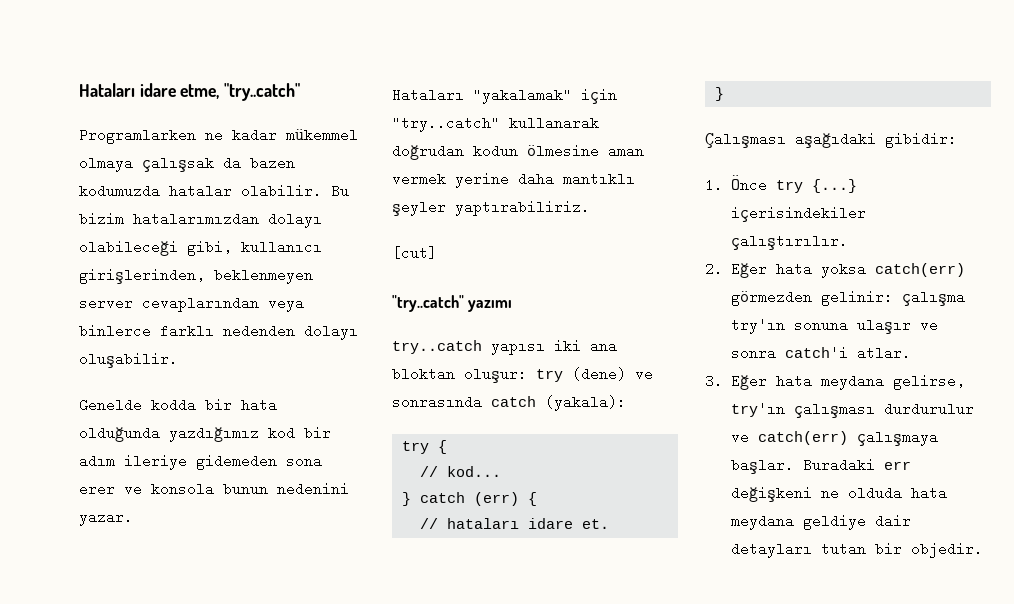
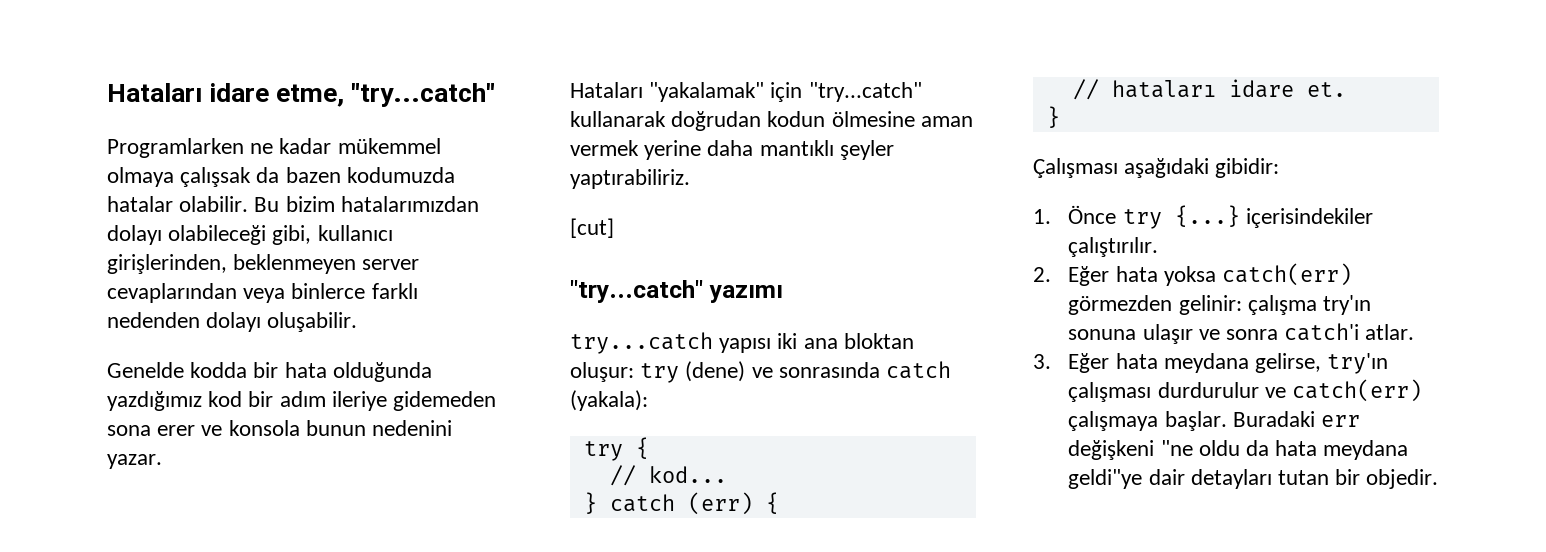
[224,83,301,101] "try..catch" -> [351,83,496,107] "try...catch"
[392,116,500,132] "try..catch" -> [808,82,922,102] "try...catch"
[392,295,464,312] "try..catch" -> [570,280,703,303] "try...catch"
[392,340,482,354] try..catch -> [570,332,713,354] try...catch
[821,486,948,500] [731,514,867,530] ne olduda hata meydana geldiye -> [1160,440,1409,460] [1068,469,1143,489] "ne oldu da hata meydana geldi"ye

